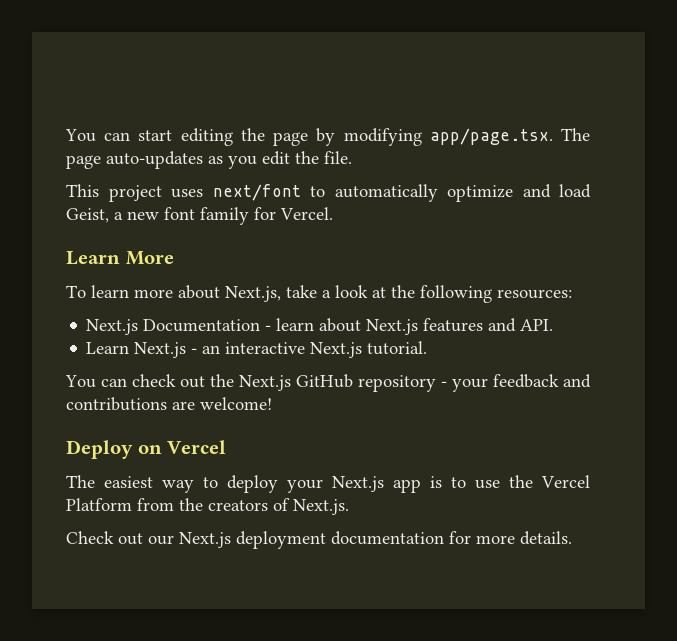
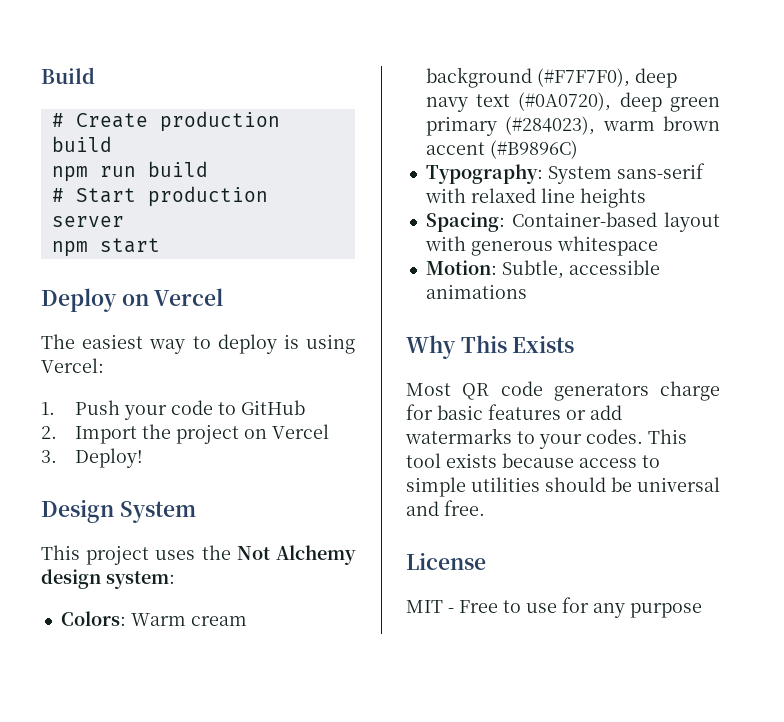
[65,128,590,146] [66,151,352,169] [66,184,591,202] [66,207,333,225] [66,251,174,265] [66,285,572,303] [86,318,554,335] [86,341,428,358] [65,374,591,392] [66,397,272,411] You can start editing the page by modifying app/page.tsx. The page auto-updates as you edit the file. // This project uses next/font to automatically optimize and load Geist, a new font family for Vercel. // Learn More // To learn more about Next.js, take a look at the following resources: // Next.js Documentation - learn about Next.js features and API. // Learn Next.js - an interactive Next.js tutorial. // You can check out the Next.js GitHub repository - your feedback and contributions are welcome! -> [41,67,95,84] [51,111,280,132] [51,136,112,152] [51,161,208,182] [51,186,268,207] [51,216,124,227] [51,238,160,257] Build // # Create production build // npm run build // # Start production server // npm start
[287,475,590,493] [66,498,349,515] [66,531,572,549] your Next.js app is to use the Vercel Platform from the creators of Next.js. // Check out our Next.js deployment documentation for more details. -> [283,334,355,354] [41,358,104,373] [41,400,305,420] [41,424,329,444] [41,448,143,468] [41,499,196,523] [41,545,356,565] [41,569,175,589] [60,611,247,626] [425,67,677,88] [425,92,720,112] [425,116,720,136] [425,140,578,159] [425,163,705,184] [424,188,646,208] [425,212,720,232] [424,236,658,256] [425,260,660,279] [425,284,527,299] [406,335,575,359] [406,381,720,401] [406,404,622,420] [405,428,687,449] [406,453,660,468] [406,477,720,497] [406,500,485,516] [406,552,486,570] [406,597,702,618] is using Vercel: // 1. Push your code to GitHub // 2. Import the project on Vercel // 3. Deploy! // Design System // This project uses the Not Alchemy design system: // Colors: Warm cream background (#F7F7F0), deep navy text (#0A0720), deep green primary (#284023), warm brown accent (#B9896C) // Typography: System sans-serif with relaxed line heights // Spacing: Container-based layout with generous whitespace // Motion: Subtle, accessible animations // Why This Exists // Most QR code generators charge for basic features or add watermarks to your codes. This tool exists because access to simple utilities should be universal and free. // License // MIT - Free to use for any purpose

